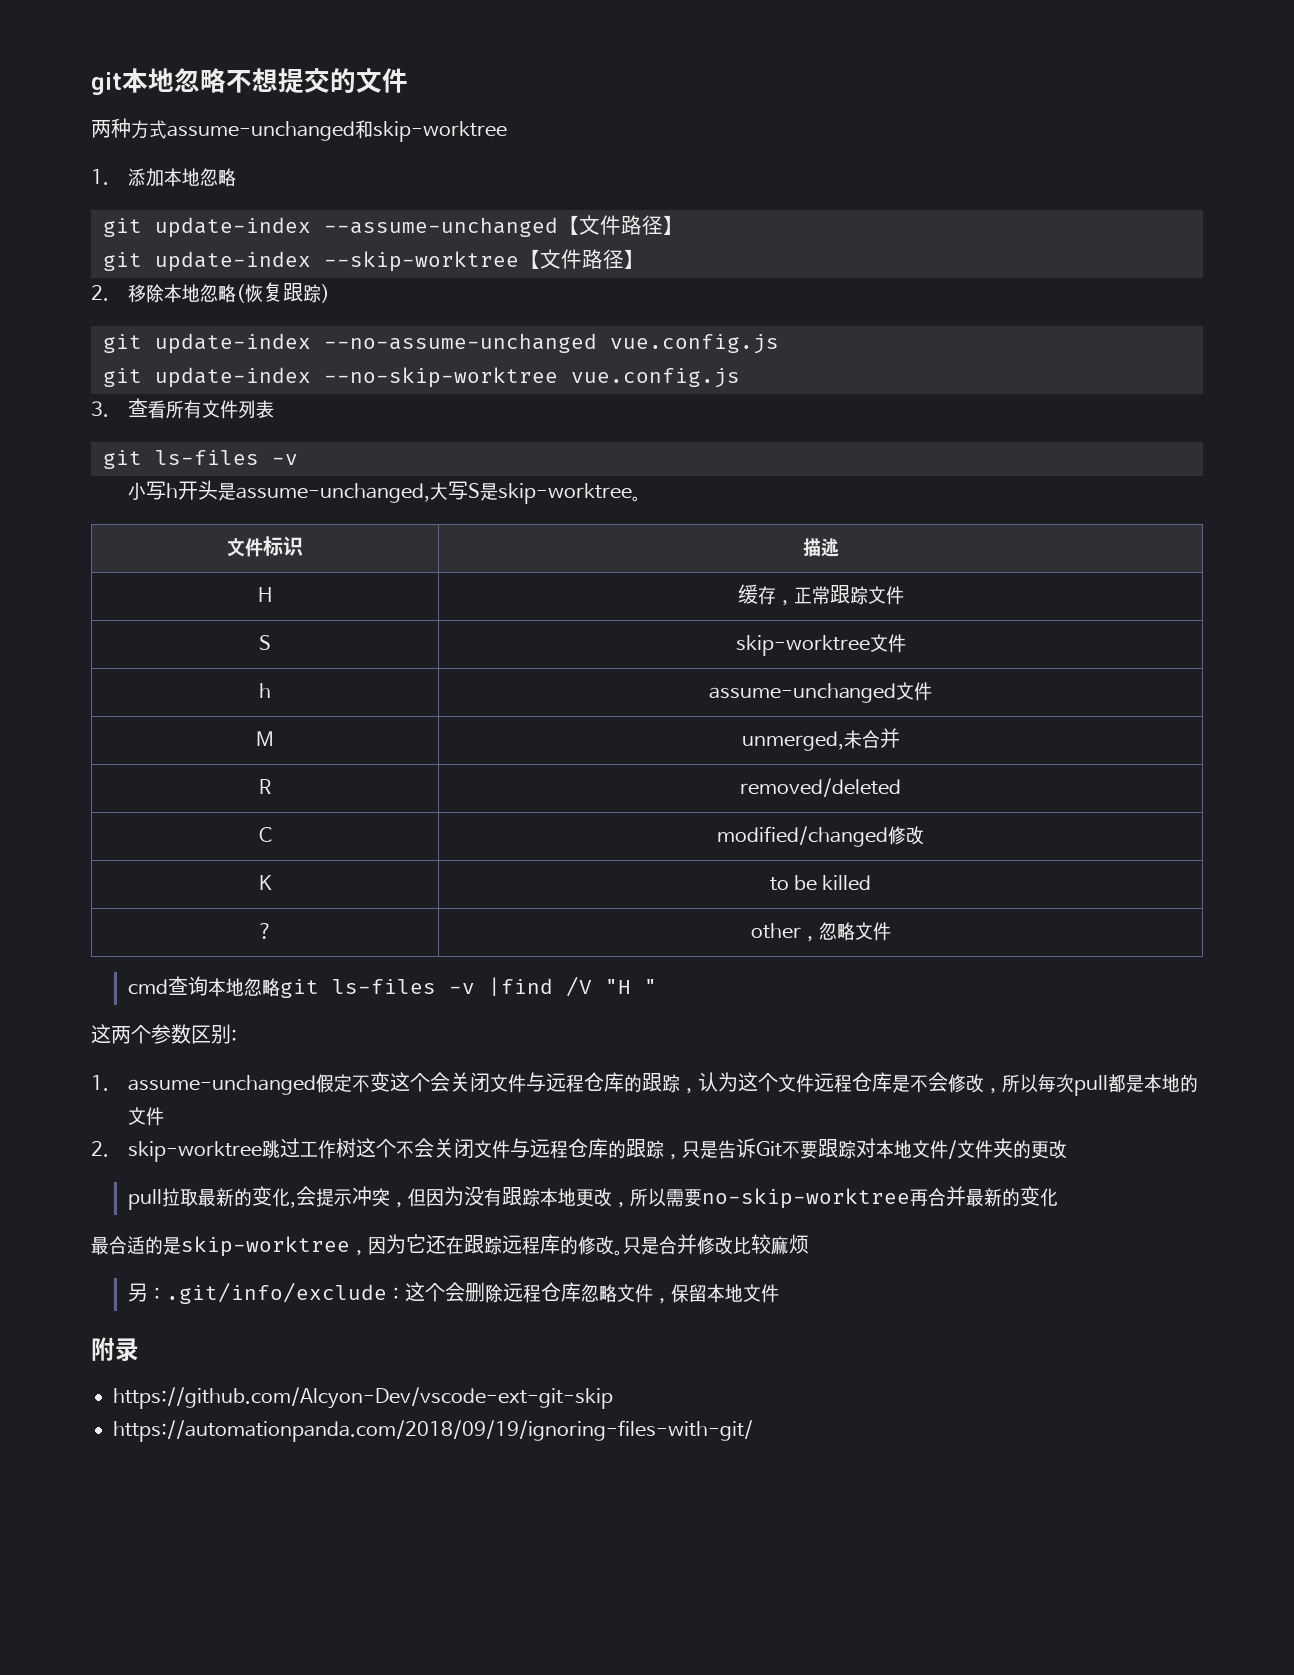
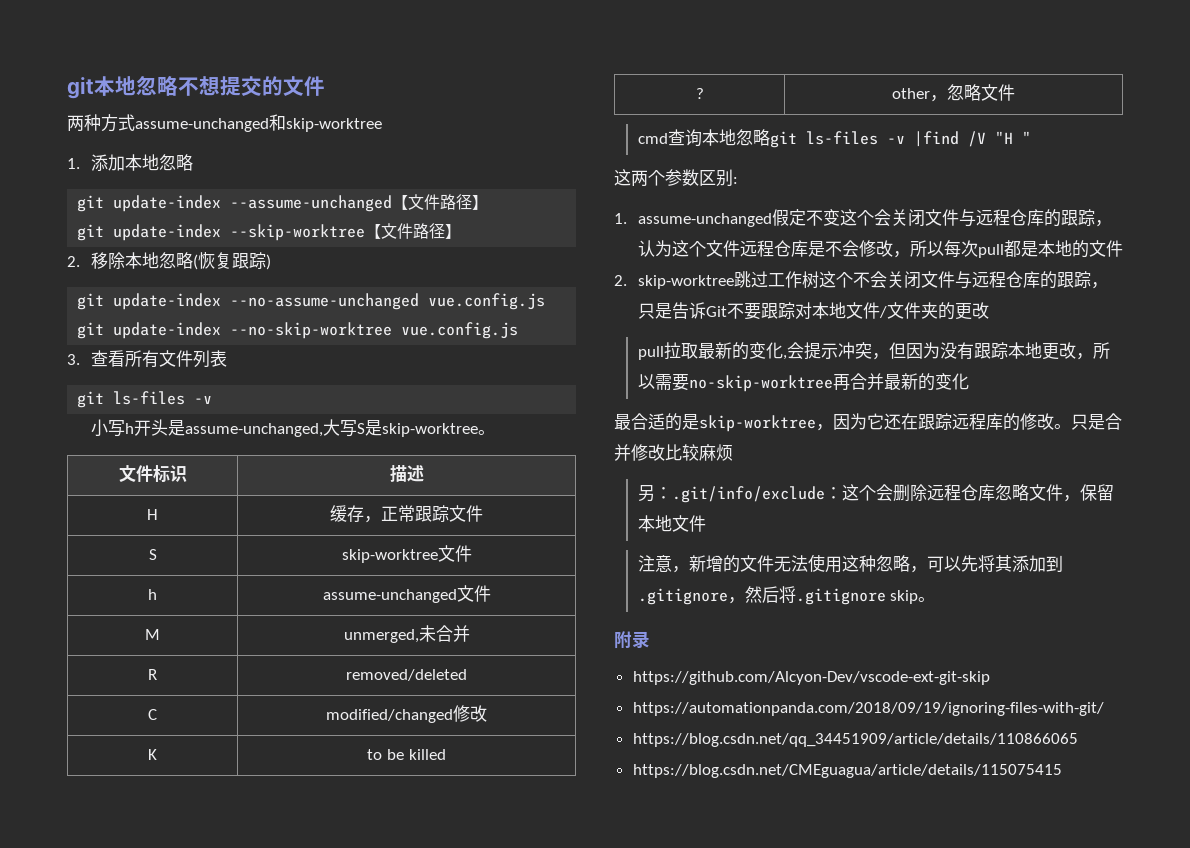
(780, 1293) none -> [637,554,1063,573] [637,586,936,605] // 注意，新增的文件无法使用这种忽略，可以先将其添加到.gitignore，然后将.gitignore skip。
(753, 1431) none -> [632,733,1078,747] [632,764,1062,778] // https://blog.csdn.net/qq_34451909/article/details/110866065 // https://blog.csdn.net/CMEguagua/article/details/115075415

